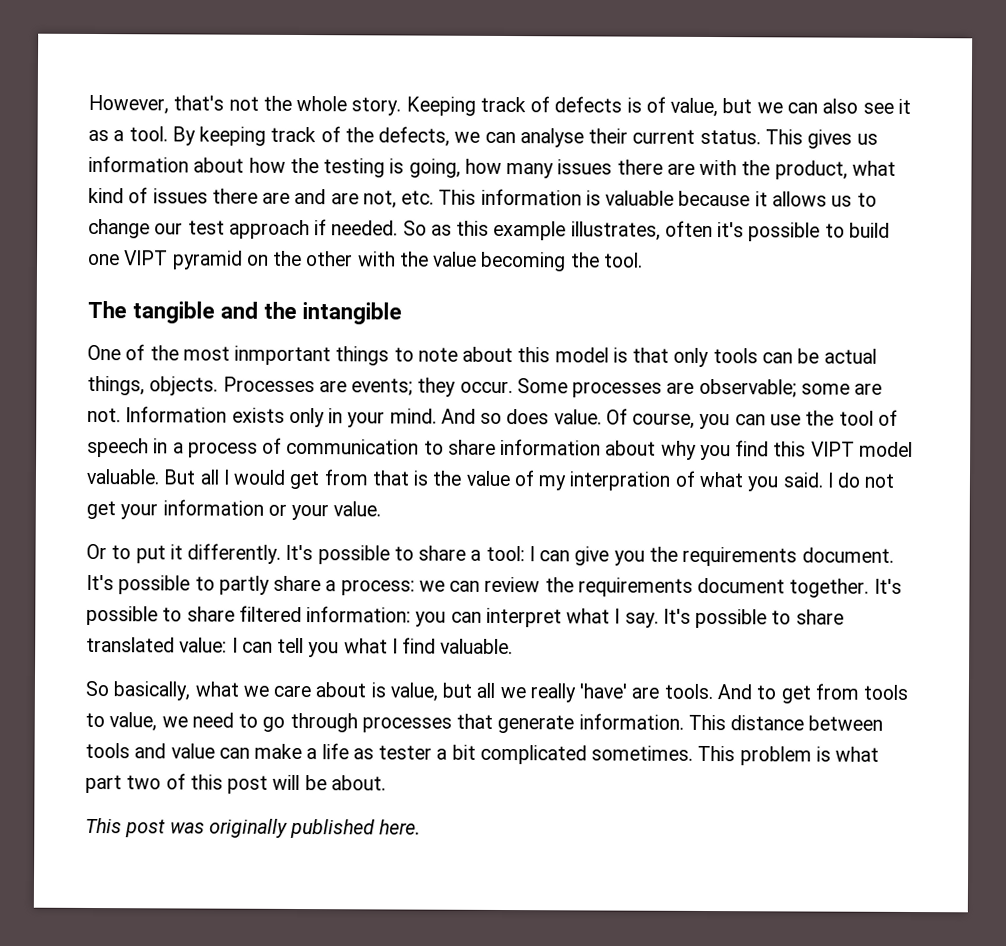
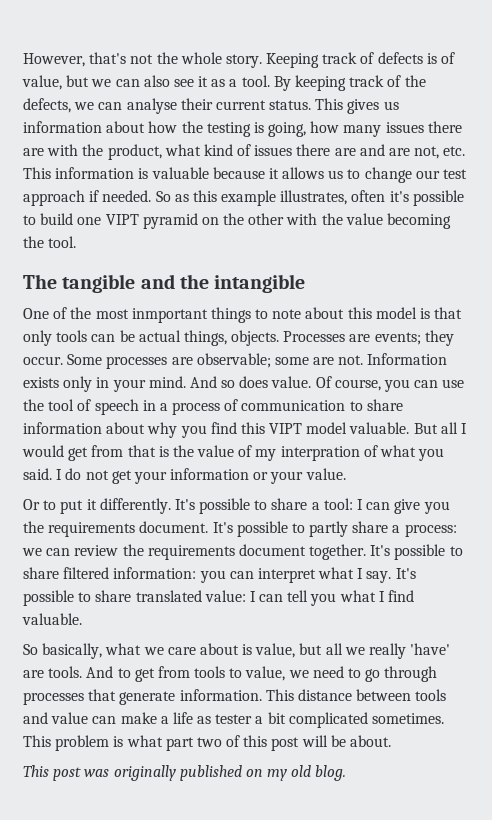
[379,819,422,835] here. -> [245,765,347,781] on my old blog.

